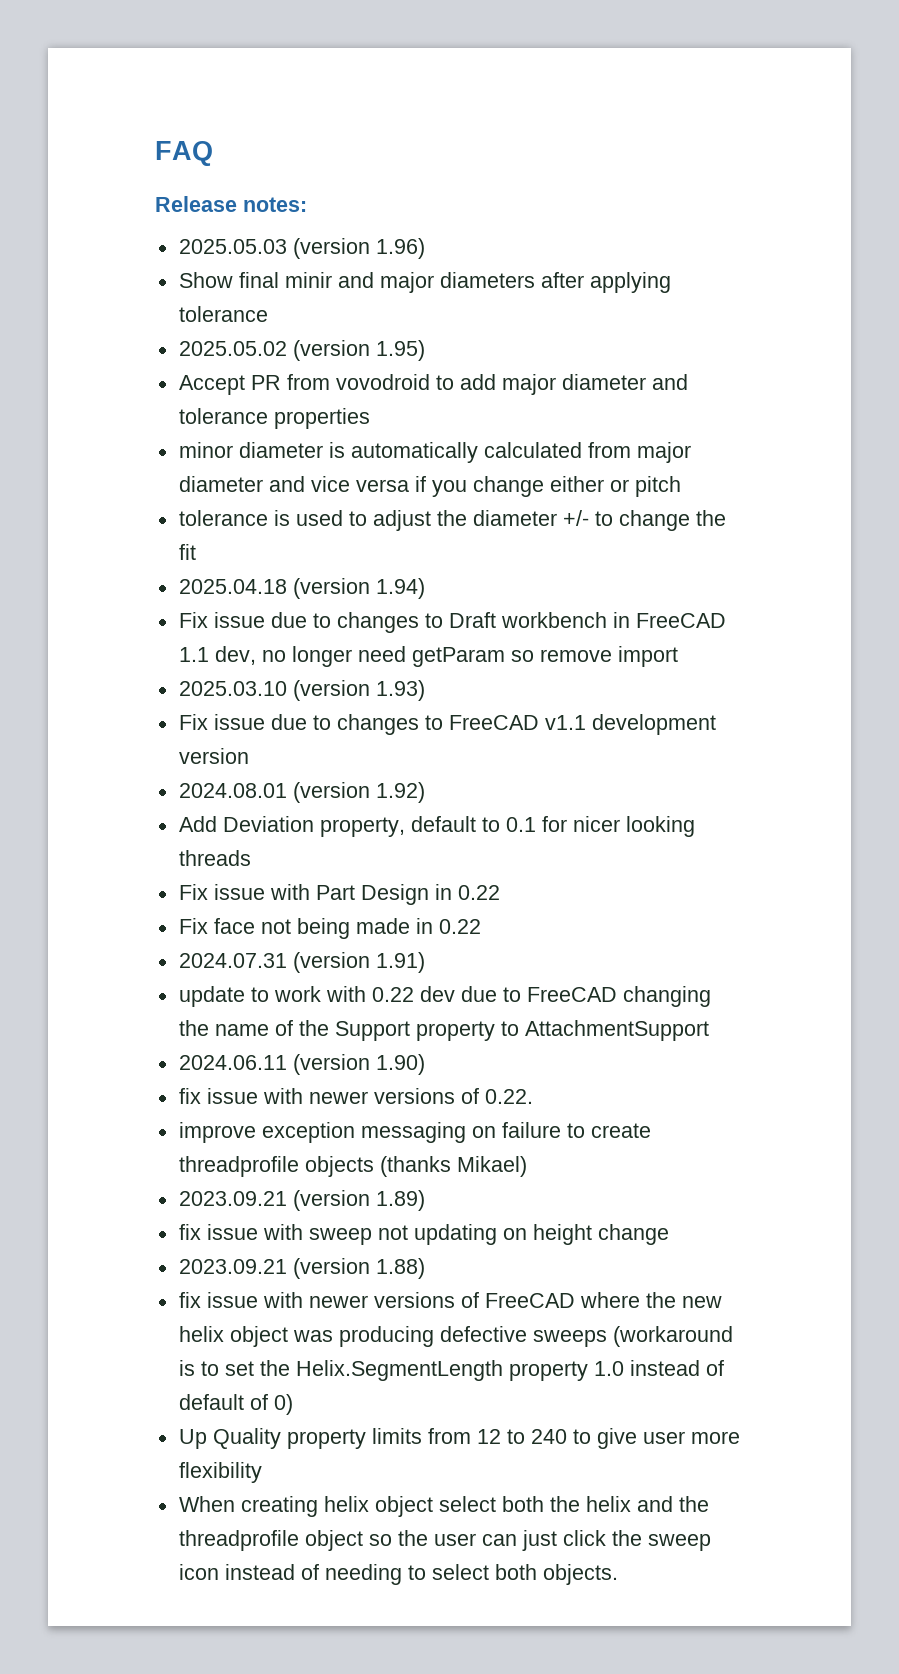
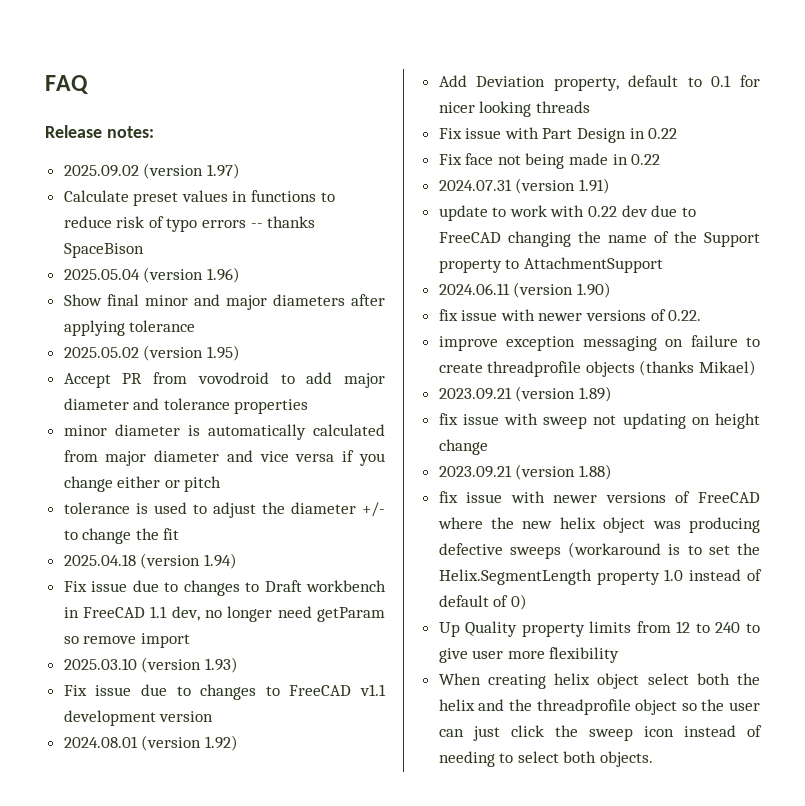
[178,239,287,254] 2025.05.03 -> [63,163,240,179] [63,190,335,206] [63,216,316,232] [63,243,144,258] [63,269,140,280] 2025.09.02 (version 1.97) // Calculate preset values in functions to reduce risk of typo errors -- thanks SpaceBison // 2025.05.04
[284,272,332,288] minir -> [144,295,188,306] minor

